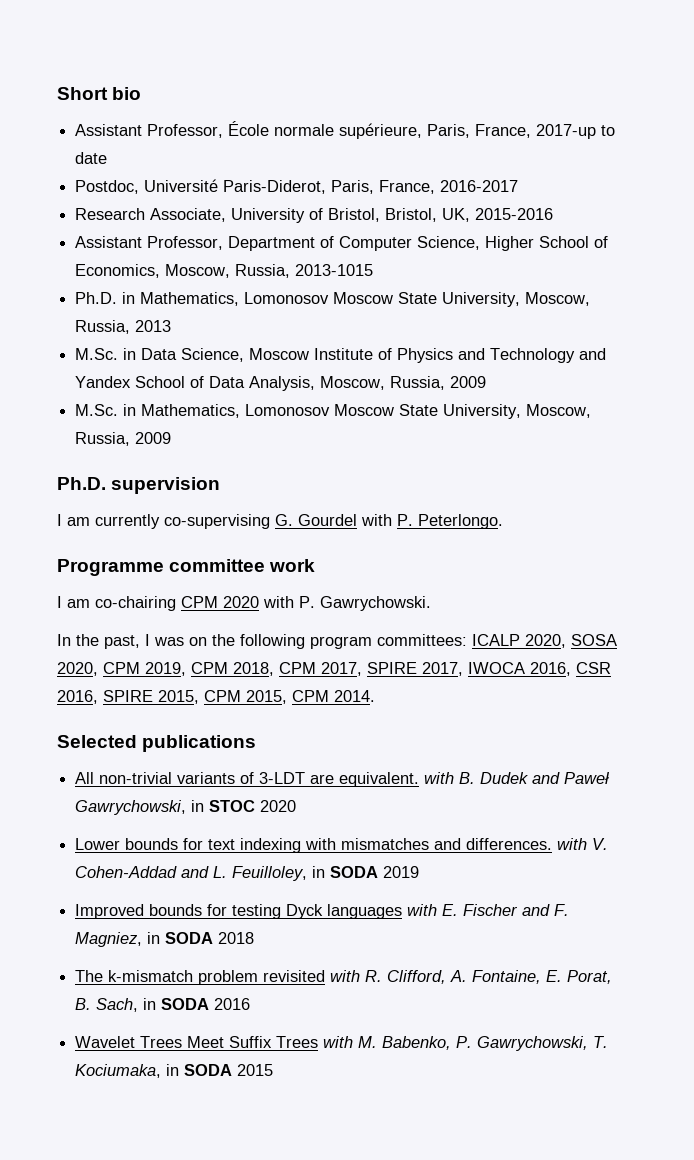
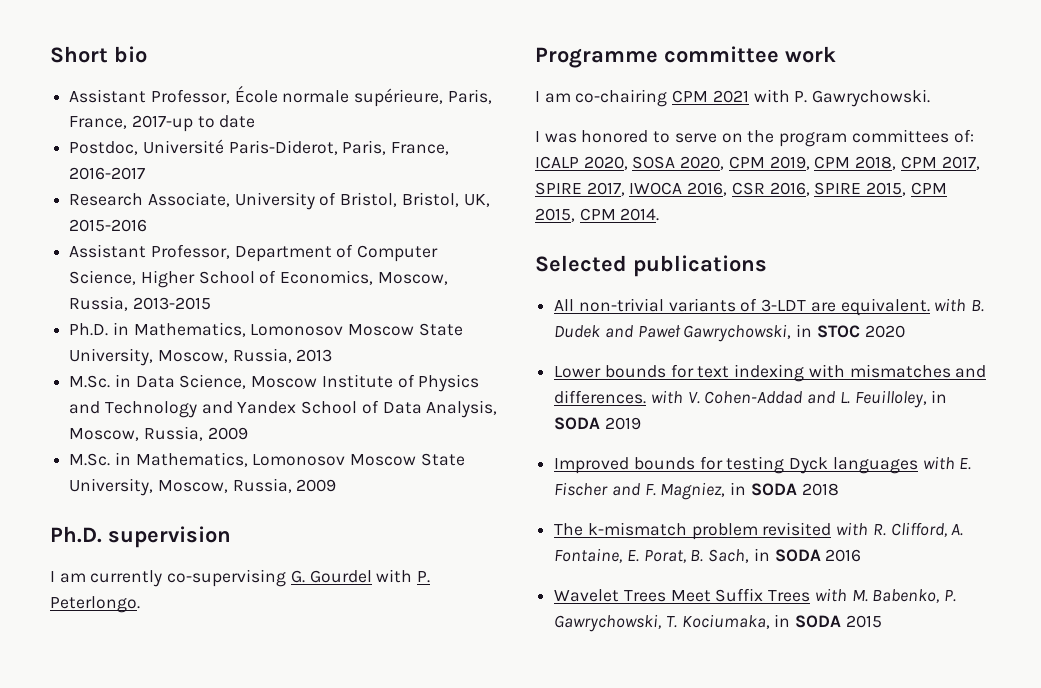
[295,264,374,276] 2013-1015 -> [132,297,211,310] 2013-2015
[223,596,259,608] 2020 -> [712,90,749,103] 2021
[57,634,467,649] In the past, I was on the following program committees: -> [535,129,974,147] I was honored to serve on the program committees of:

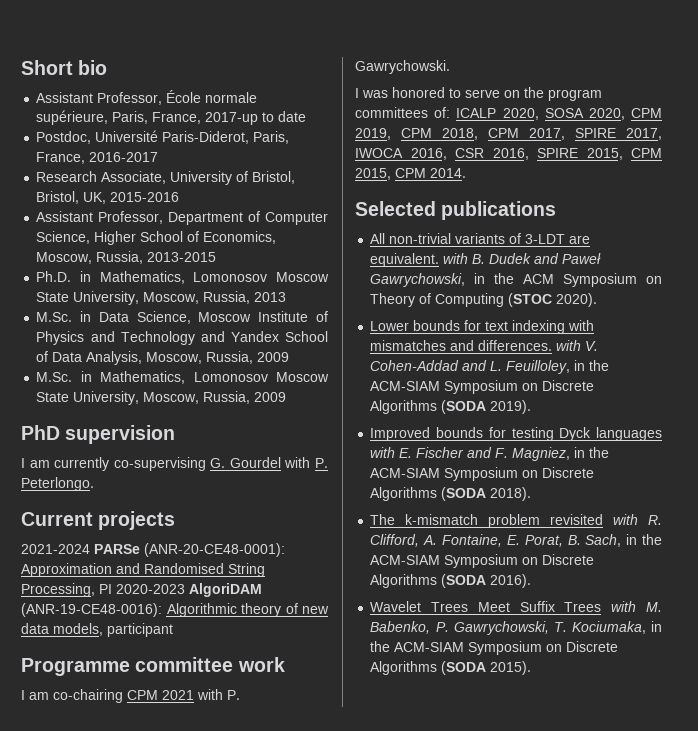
[50,526,102,543] Ph.D. -> [21,425,60,440] PhD
(140, 604) none -> [21,511,176,530] [21,543,285,557] [21,563,265,577] [21,583,262,597] [21,603,329,617] [21,623,173,637] // Current projects // 2021-2024 PARSe (ANR-20-CE48-0001): Approximation and Randomised String Processing, PI 2020-2023 AlgoriDAM (ANR-19-CE48-0016): Algorithmic theory of new data models, participant
[816,325,905,338] STOC 2020 -> [494,273,662,287] [370,293,598,307] the ACM Symposium on Theory of Computing (STOC 2020).
[554,417,641,430] SODA 2019 -> [589,360,610,371] [370,380,595,394] [370,400,532,414] the ACM-SIAM Symposium on Discrete Algorithms (SODA 2019).
[750,483,839,496] SODA 2018 -> [589,447,610,458] [370,467,595,481] [370,487,532,501] the ACM-SIAM Symposium on Discrete Algorithms (SODA 2018).
[774,549,862,562] SODA 2016 -> [642,534,662,545] [370,554,595,568] [370,574,532,588] the ACM-SIAM Symposium on Discrete Algorithms (SODA 2016).
[795,615,882,628] SODA 2015 -> [370,641,619,655] [370,661,532,675] the ACM-SIAM Symposium on Discrete Algorithms (SODA 2015).

